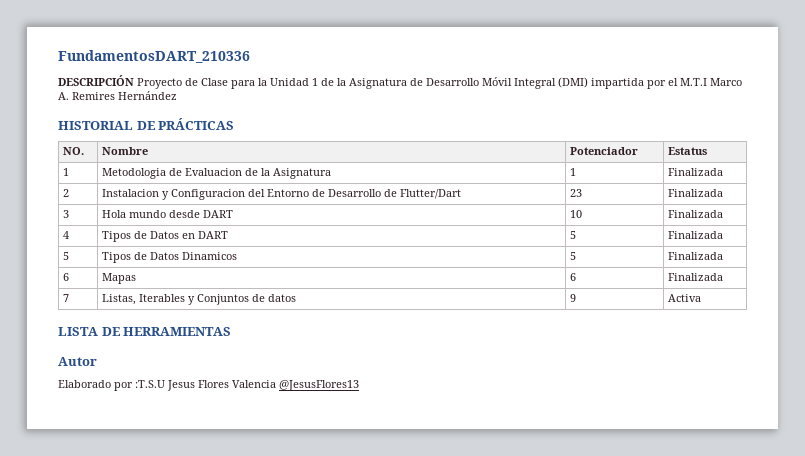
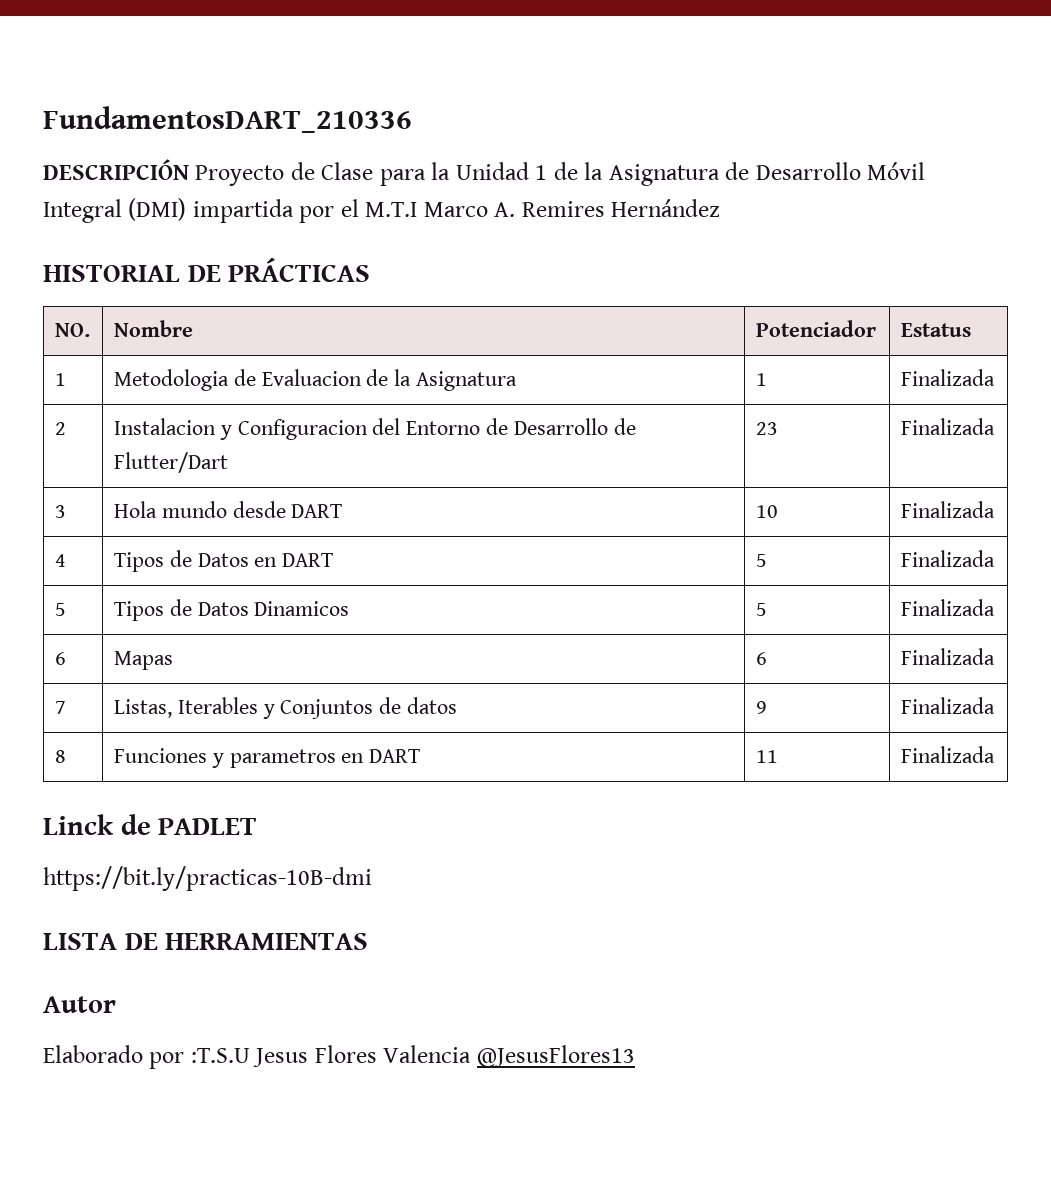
[668,294,702,302] Activa -> [900,697,995,714] [54,750,66,763] [113,748,421,768] [755,750,778,763] [900,746,995,763] [43,814,258,835] [43,866,372,891] Finalizada // 8 | Funciones y parametros en DART | 11 | Finalizada // Linck de PADLET // https://bit.ly/practicas-10B-dmi

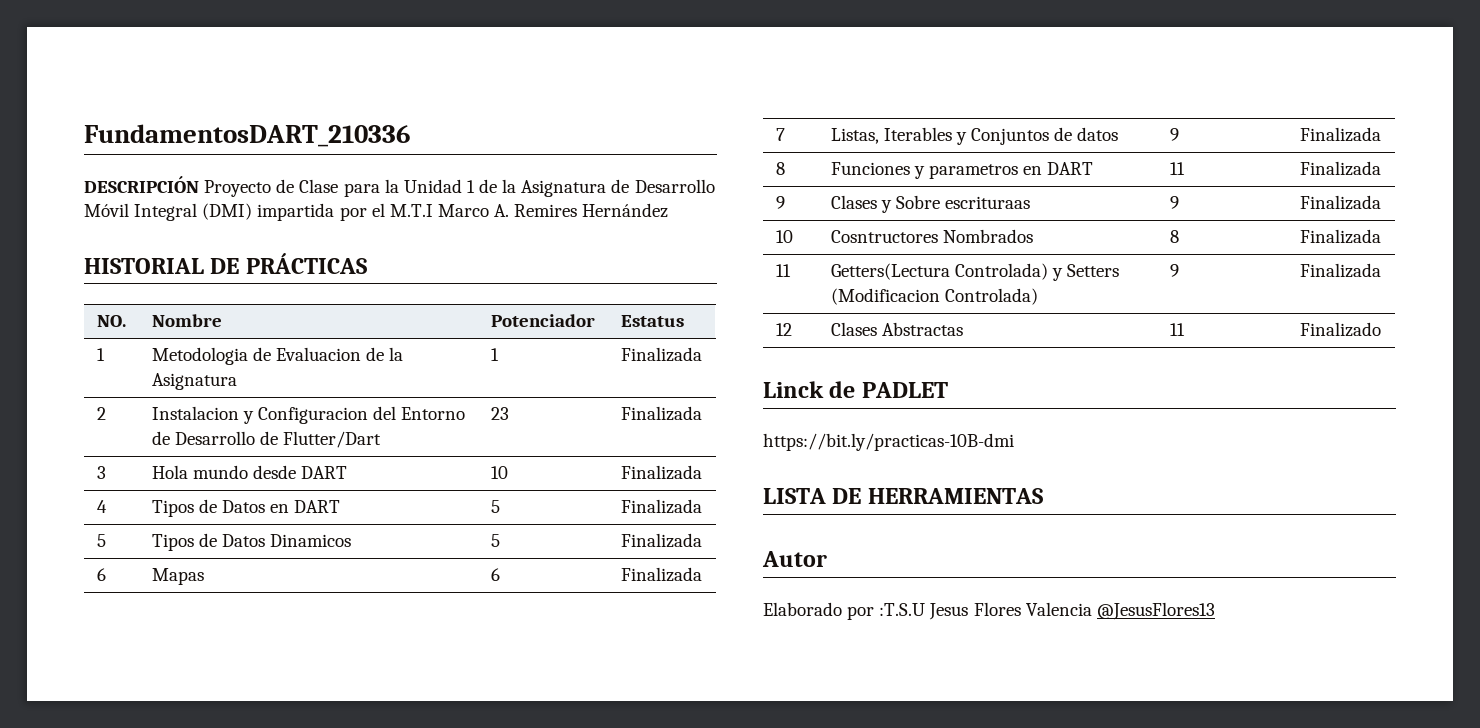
(995, 754) none -> [775,196,785,209] [830,195,1031,213] [1169,196,1179,209] [1299,195,1381,210] [775,230,793,243] [830,229,1033,243] [1169,230,1179,243] [1299,229,1381,244] [775,264,791,277] [830,263,1120,281] [830,288,1038,305] [1169,264,1179,277] [1299,263,1381,278] [775,323,792,336] [830,322,963,336] [1169,323,1185,336] [1299,322,1381,337] // 9 | Clases y Sobre escrituraas | 9 | Finalizada // 10 | Cosntructores Nombrados | 8 | Finalizada // 11 | Getters(Lectura Controlada) y Setters (Modificacion Controlada) | 9 | Finalizada // 12 | Clases Abstractas | 11 | Finalizado

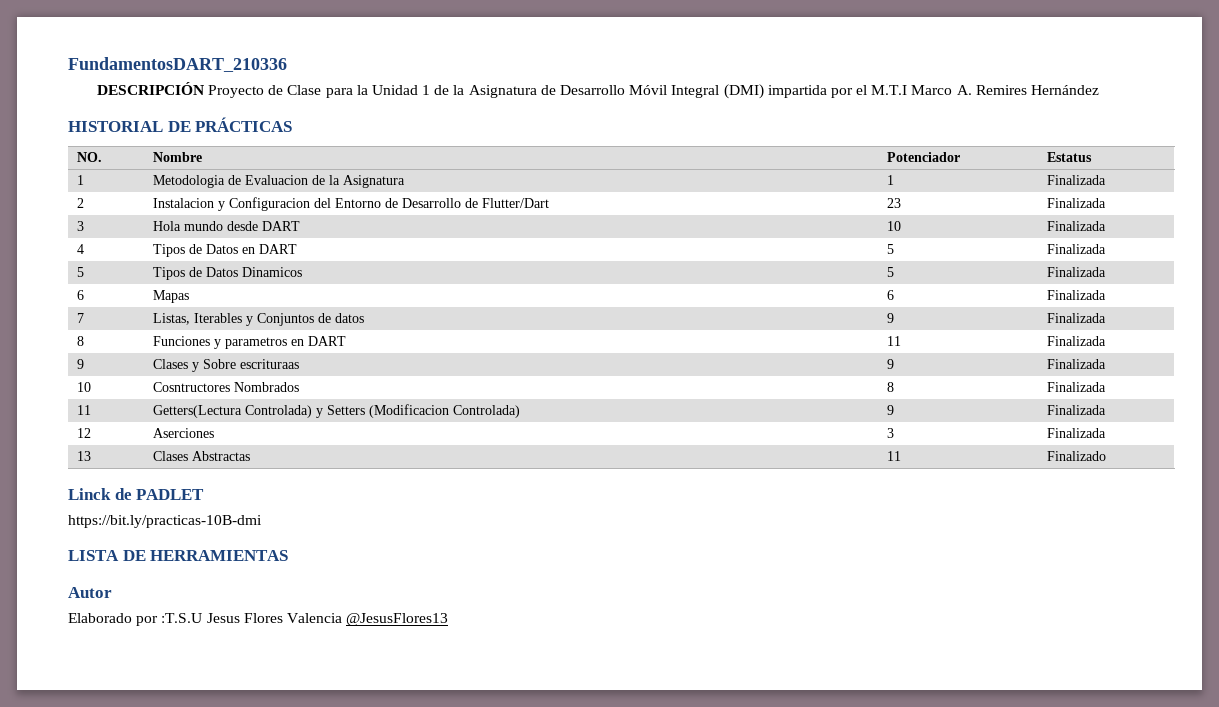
(792, 329) none -> [153,428,215,438] [887,428,895,438] [1047,428,1107,438] [77,451,92,461] | Aserciones | 3 | Finalizada // 13

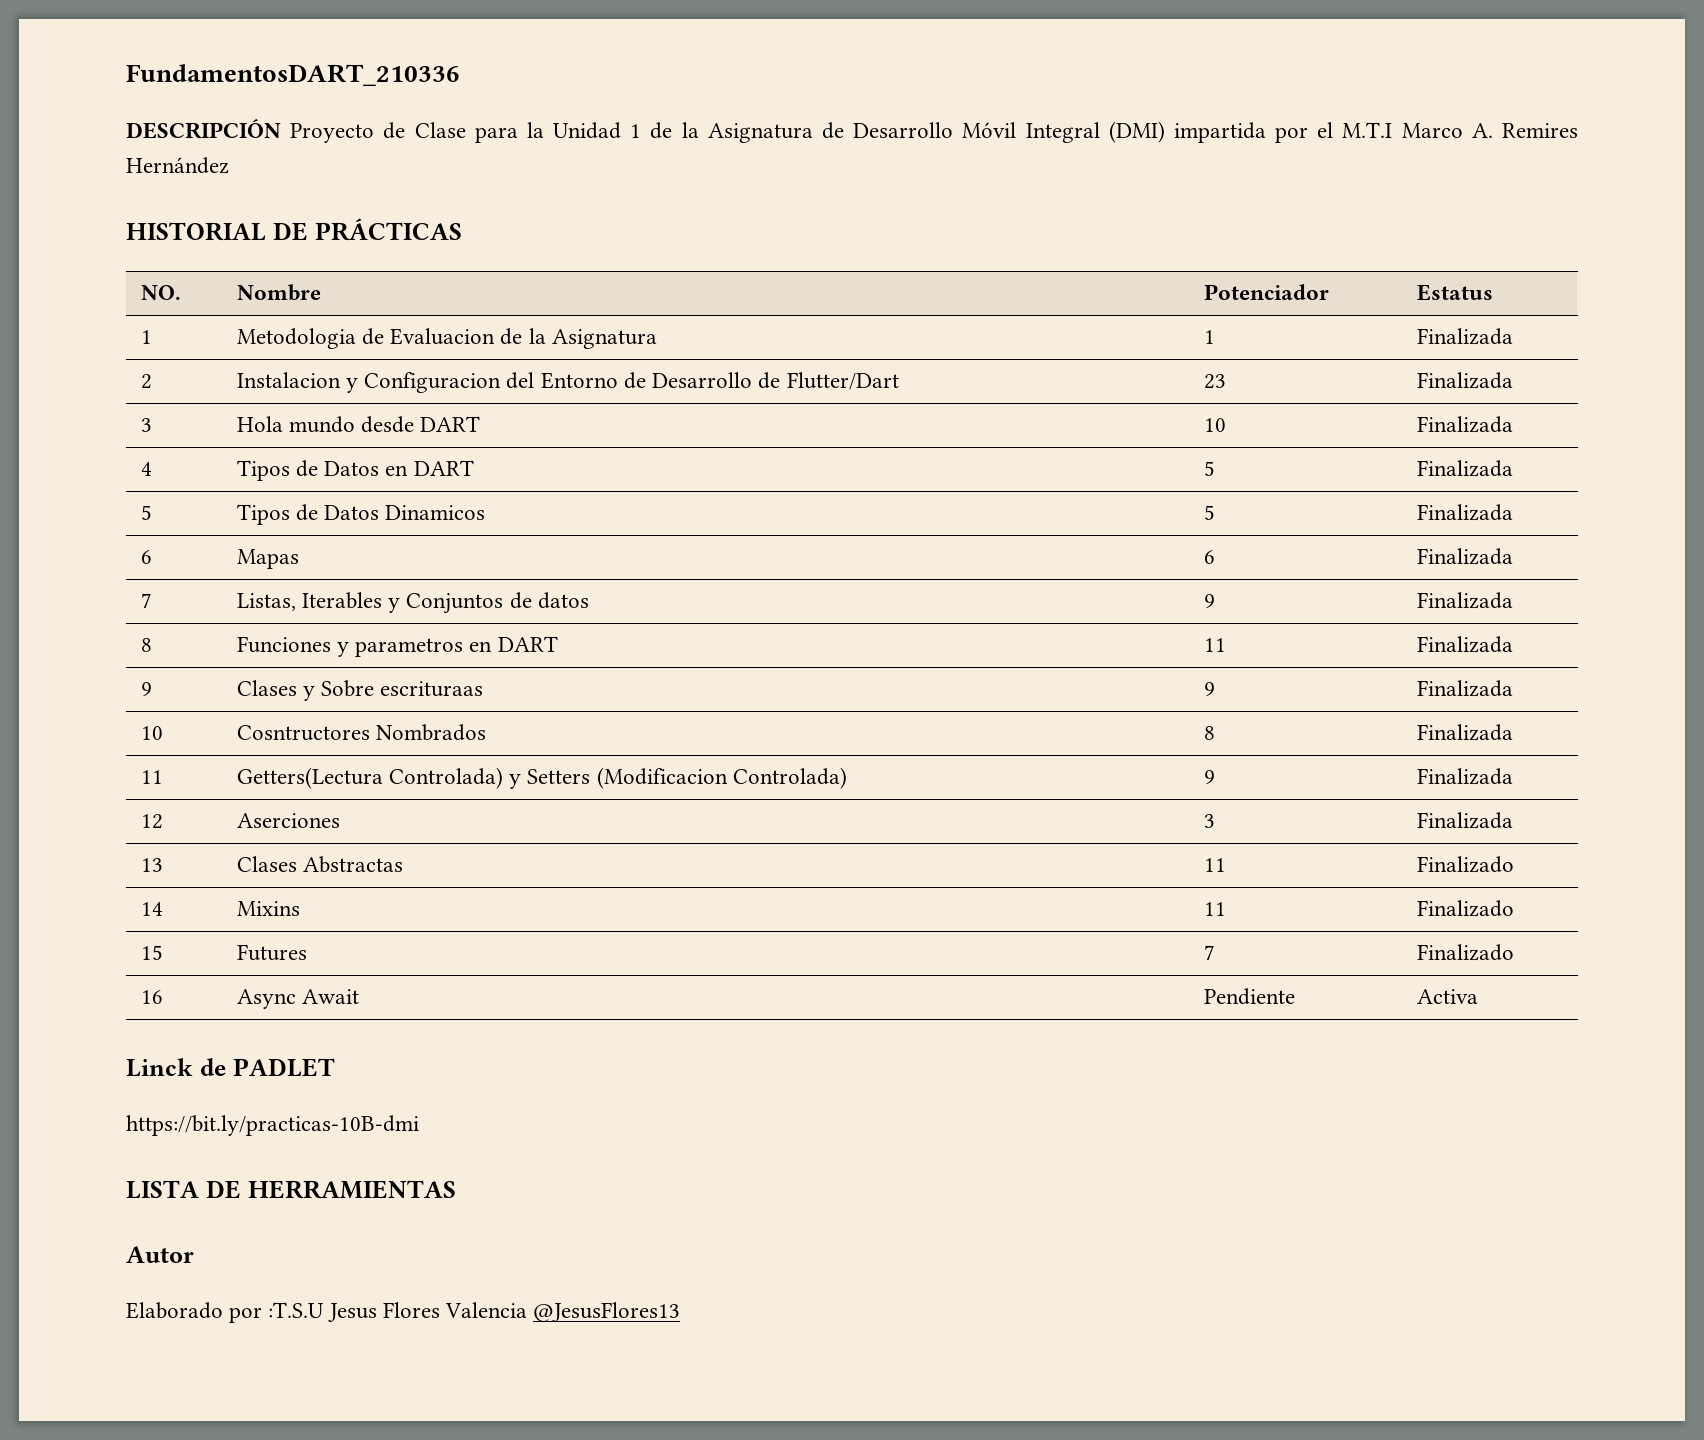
(1107, 456) none -> [140,902,163,916] [236,901,300,916] [1203,902,1226,916] [1416,900,1514,917] [140,945,163,960] [236,944,307,961] [1203,945,1215,960] [1416,944,1514,961] [140,990,163,1004] [236,989,360,1009] [1203,988,1295,1005] [1416,989,1478,1004] // 14 | Mixins | 11 | Finalizado // 15 | Futures | 7 | Finalizado // 16 | Async Await | Pendiente | Activa

